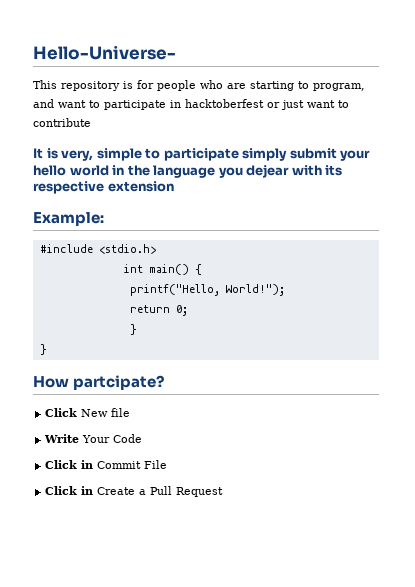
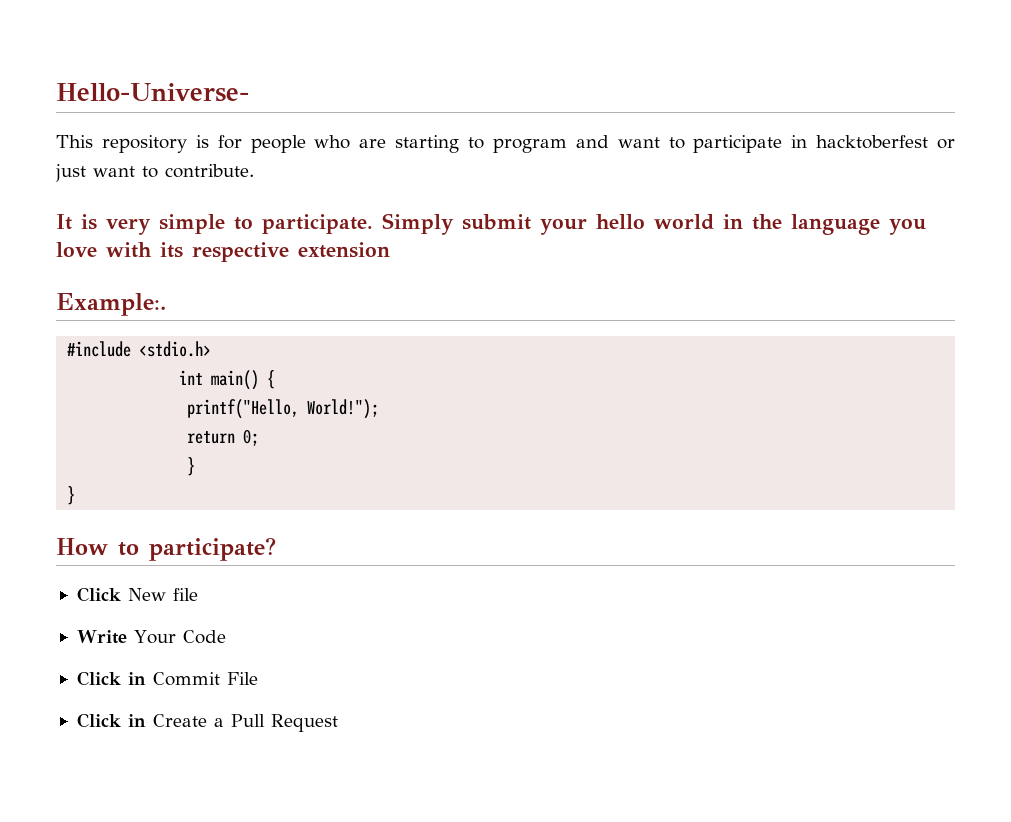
[313,83,365,91] program, -> [492,138,567,153] program
[33,118,91,127] contribute -> [165,164,254,178] contribute.
[61,150,94,161] very, -> [106,218,151,235] very
[163,148,288,161] participate simply -> [262,213,454,235] participate. Simply
[246,164,290,178] dejear -> [56,242,97,257] love
[33,212,104,226] Example: -> [56,293,166,316] Example:.
[73,375,165,390] partcipate? -> [118,537,276,561] to participate?

